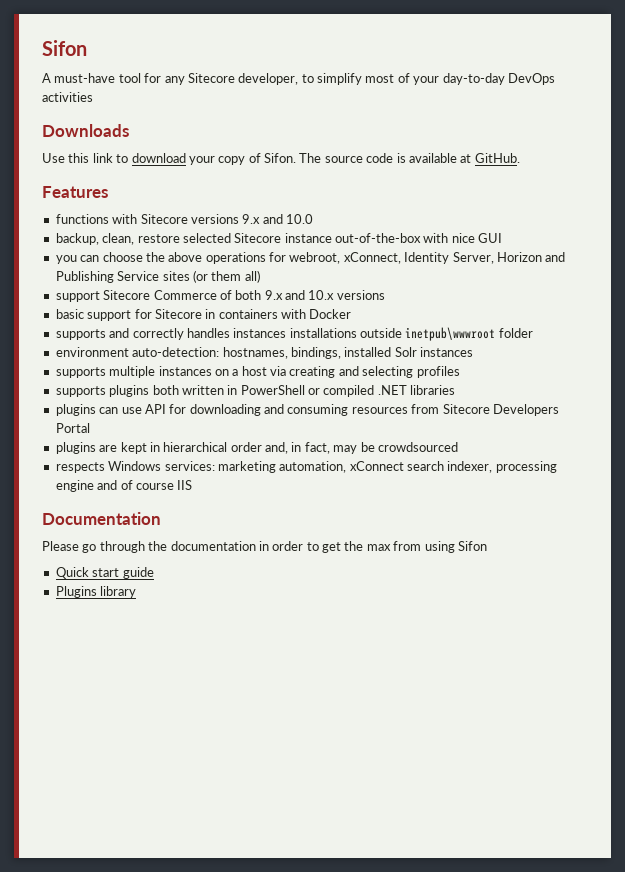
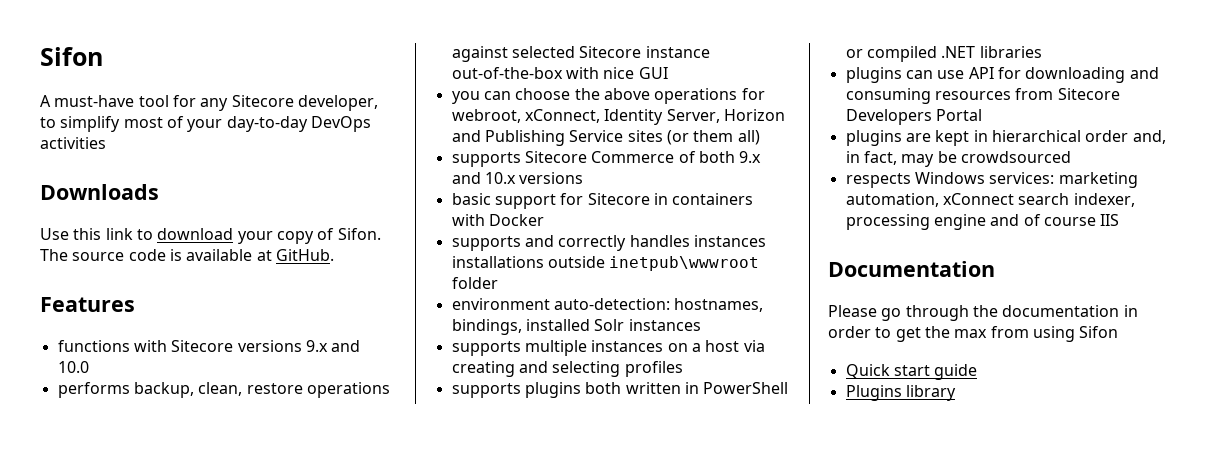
(313, 219) none -> [57,382,130,398] performs
(180, 238) none -> [306,382,390,398] [451,46,508,62] operations against
[55,291,100,302] support -> [451,152,521,167] supports

